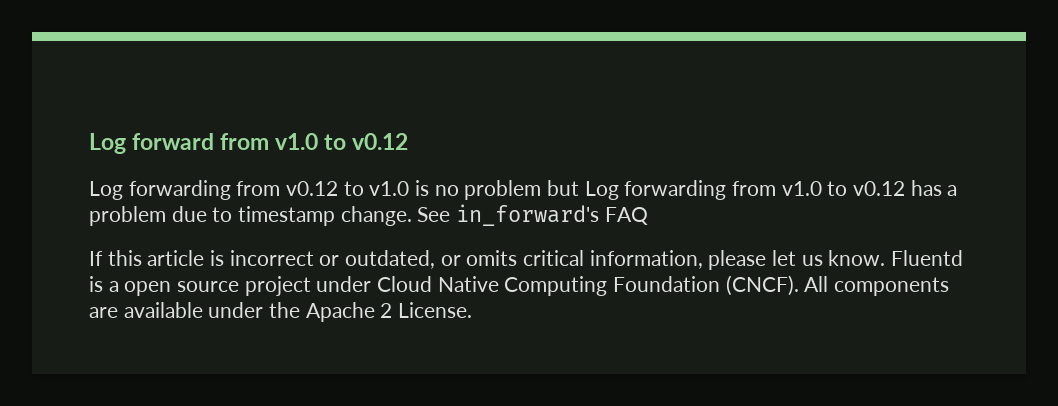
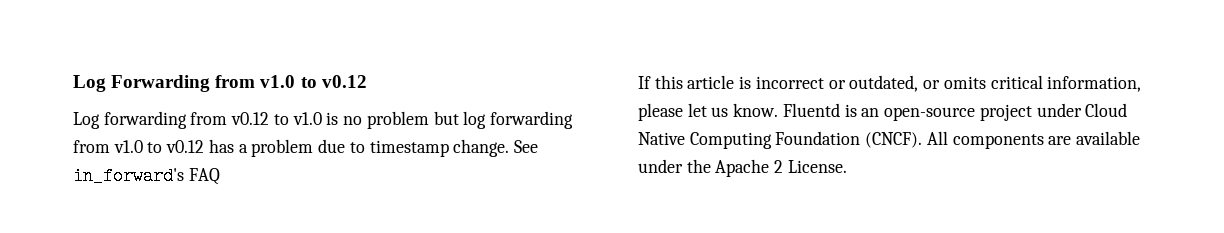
[89,133,215,154] Log forward -> [73,75,211,92] Log Forwarding
[584,181,619,200] Log -> [463,111,487,129] log
[108,281,240,296] a open source -> [861,107,976,121] an open-source

